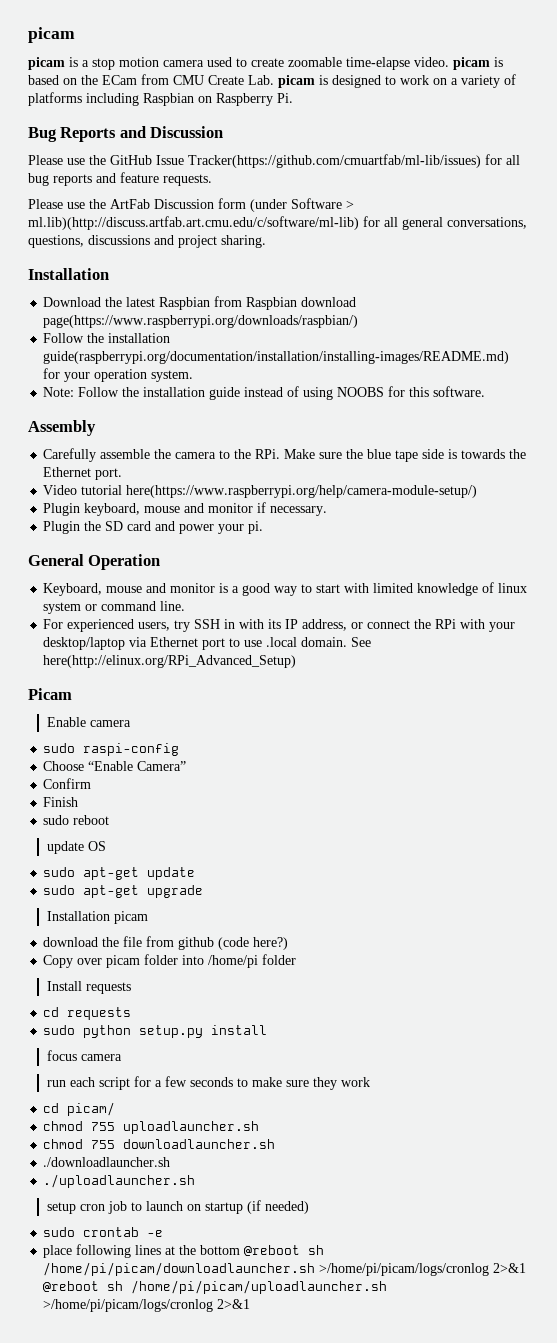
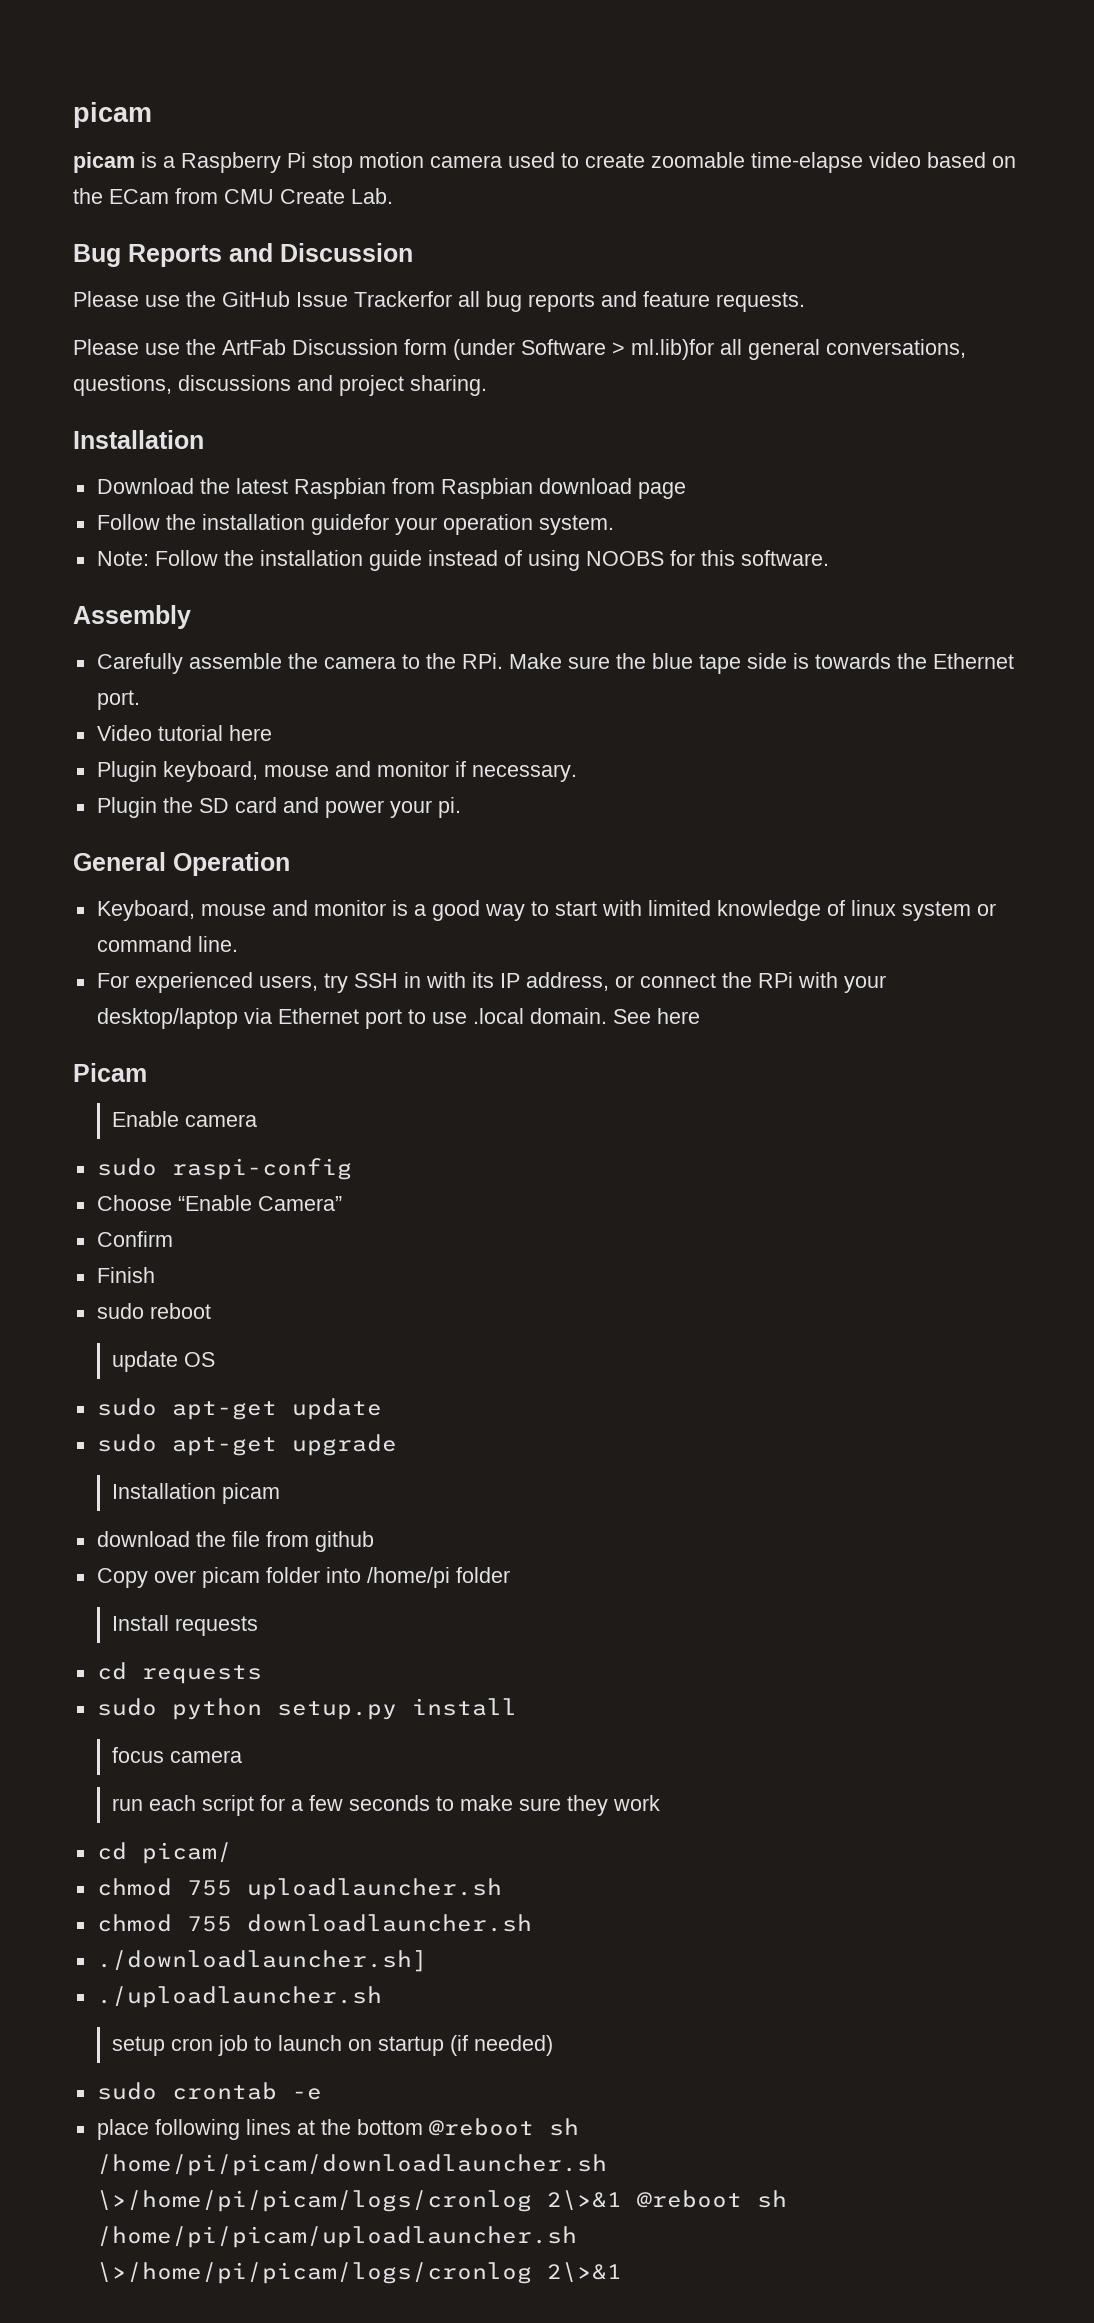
(89, 63) none -> [181,152,306,173] Raspberry Pi
[414,57,503,70] video. picam is -> [869,152,921,168] video
[278,74,516,88] [28,92,293,106] picam is designed to work on a variety of platforms including Raspbian on Raspberry Pi. -> (393, 196) none
[188,154,502,168] Tracker(https://github.com/cmuartfab/ml-lib/issues) for -> [354,291,452,307] Trackerfor
[28,216,380,230] ml.lib)(http://discuss.artfab.art.cmu.edu/c/software/ml-lib) for -> [631,339,714,360] ml.lib)for
[43,315,359,328] [43,333,171,343] [43,351,510,364] [43,368,61,379] page(https://www.raspberrypi.org/downloads/raspbian/) // Follow the installation guide(raspberrypi.org/documentation/installation/installing-images/README.md) for -> [637,482,686,499] [96,514,389,535] page // Follow the installation guidefor
[126,485,478,498] here(https://www.raspberrypi.org/help/camera-module-setup/) -> [228,725,272,741] here
[43,655,297,668] here(http://elinux.org/RPi_Advanced_Setup) -> [656,1008,700,1024] here
[218,937,289,950] (code here?) -> (374, 1541) none
[43,1157,171,1167] ./downloadlauncher.sh -> [96,1950,427,1972] ./downloadlauncher.sh]
[319,1263,527,1276] >/home/pi/picam/logs/cronlog 2>&1 -> [96,2190,622,2212] \>/home/pi/picam/logs/cronlog 2\>&1
[43,1299,251,1312] >/home/pi/picam/logs/cronlog 2>&1 -> [96,2262,622,2284] \>/home/pi/picam/logs/cronlog 2\>&1

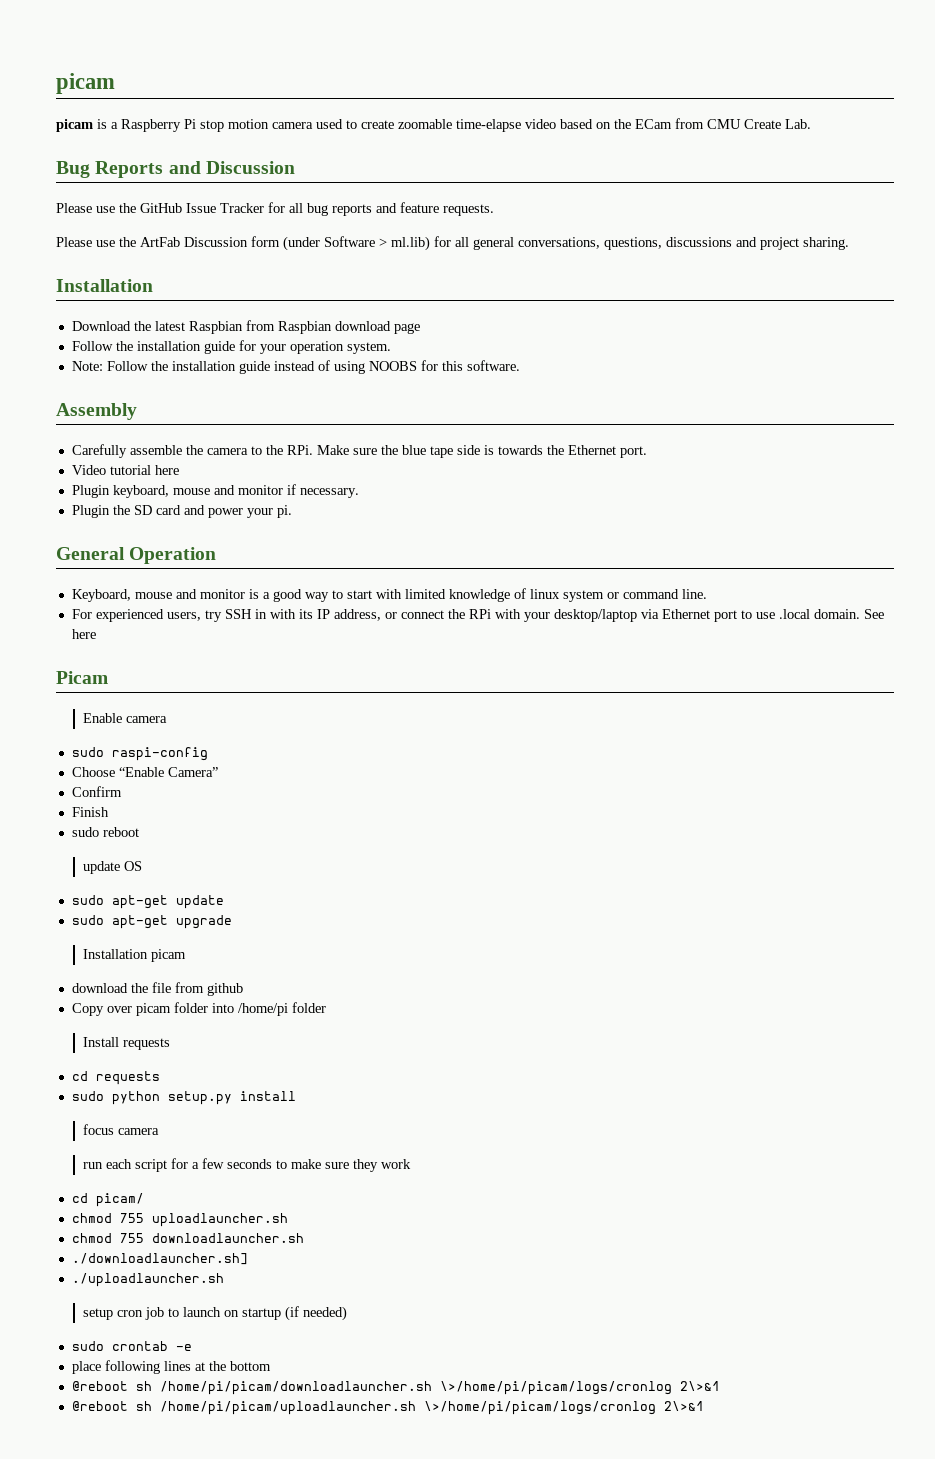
[354,291,452,307] Trackerfor -> [220,202,285,213] Tracker for
[631,339,714,360] ml.lib)for -> [391,236,451,251] ml.lib) for
[310,514,389,535] guidefor -> [203,340,256,354] guide for
(423, 2127) none -> (271, 1366) //
(622, 2200) none -> (720, 1386) //

